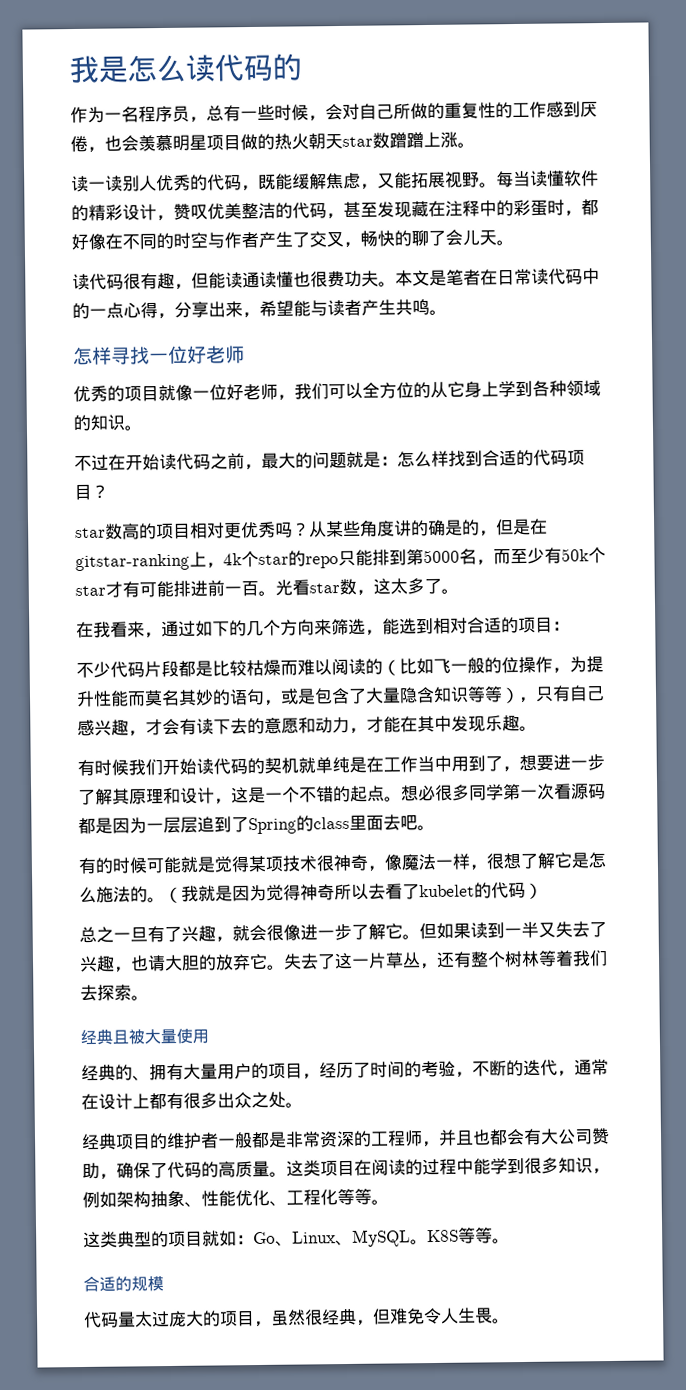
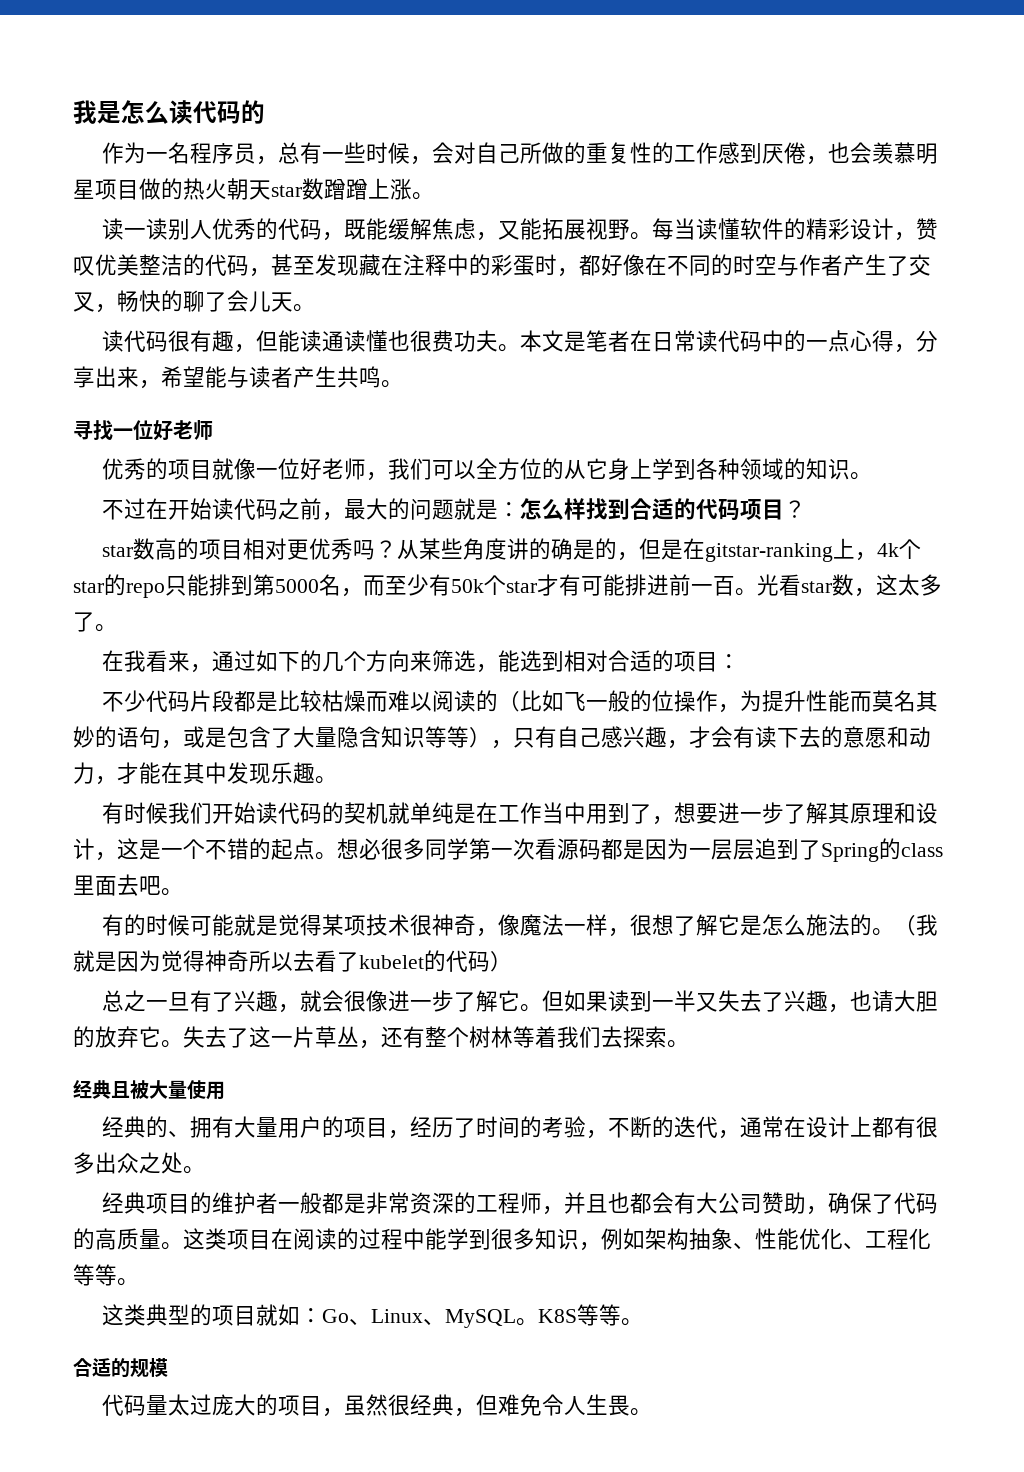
[73,346,112,366] 怎样 -> (403, 384) none

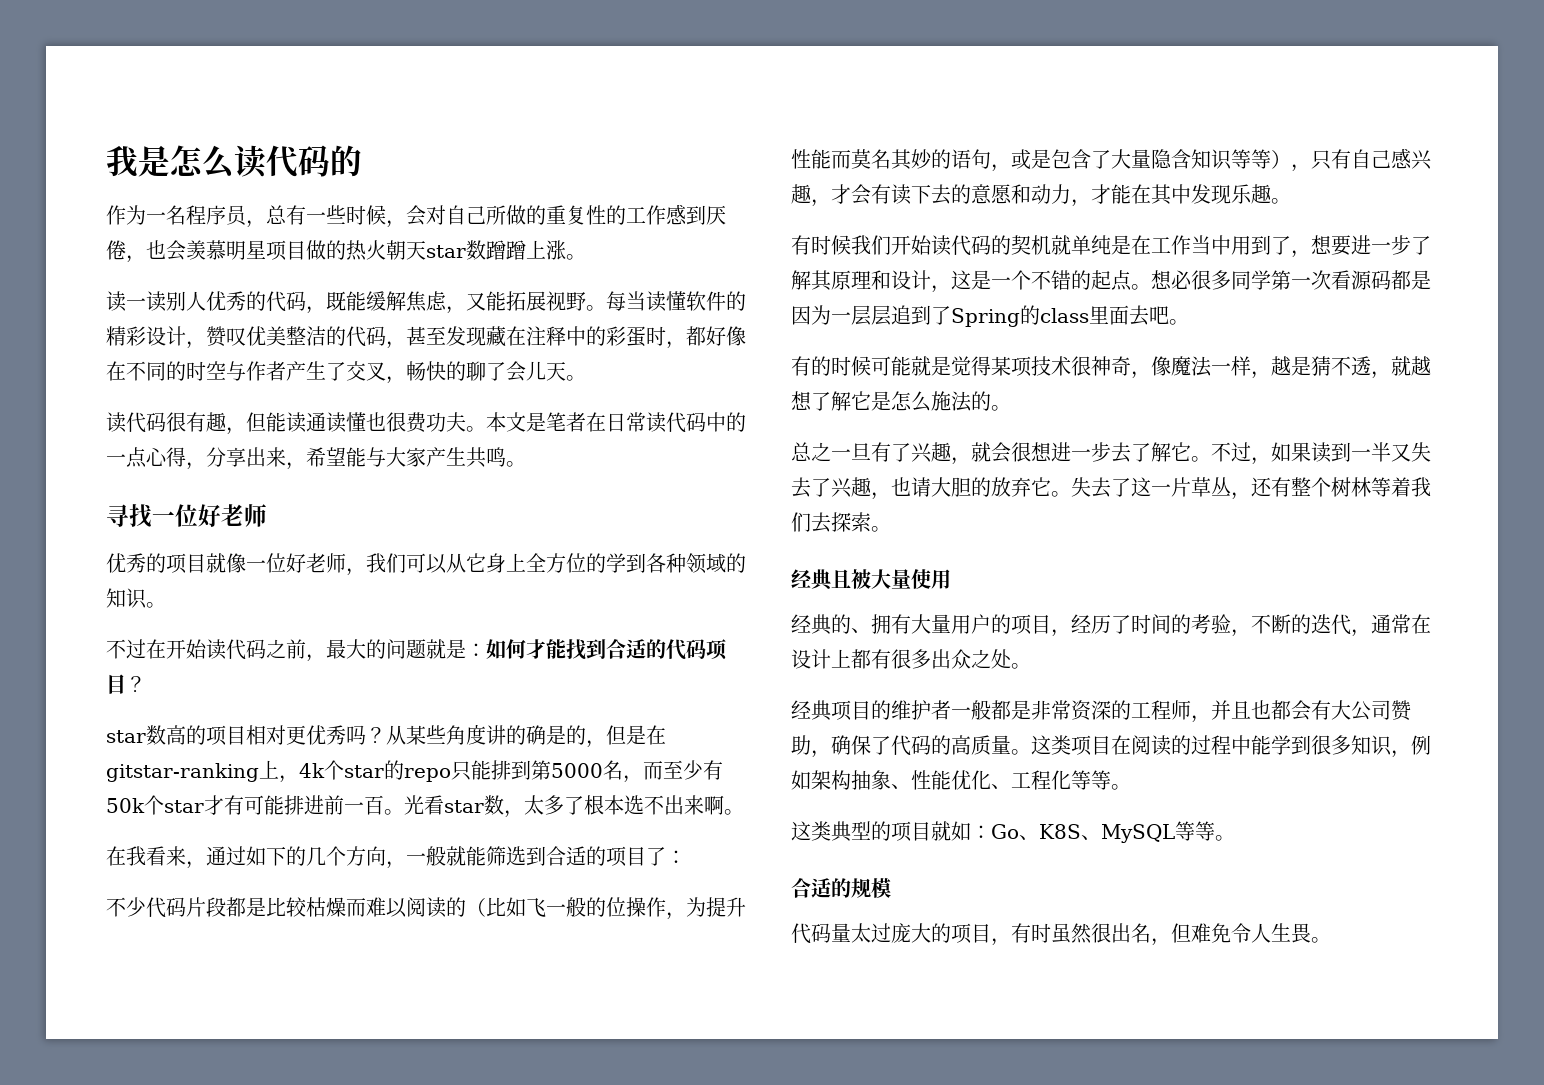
[249,366,293,388] 读者 -> [386,447,426,467] 大家
[476,458,653,480] 全方位的从它身上 -> [446,553,606,573] 从它身上全方位的
[520,498,587,520] 怎么样 -> [486,639,566,659] 如何才能
[876,574,942,596] [73,612,95,632] 这太多了 -> [524,795,724,815] 太多了根本选不出来啊
[410,650,609,673] 来筛选，能选到相对 -> [386,846,546,869] ，一般就能筛选到
(719, 662) none -> [646,847,666,866] 了
[630,914,653,936] 很 -> [1271,356,1431,379] 越是猜不透，就越
[894,914,939,936] [73,950,512,972] （我就是因为觉得神奇所以去看了kubelet的代码） -> (1011, 408) none
[366,990,455,1012] 像进一步 -> [1031,442,1131,463] 想进一步去
[542,990,565,1012] 但 -> [1211,442,1271,465] 不过，
[371,1309,578,1328] Linux、MySQL。K8S -> [1039,824,1175,843] K8S、MySQL
[344,1394,455,1416] 虽然很经典 -> [1011,923,1151,944] 有时虽然很出名

